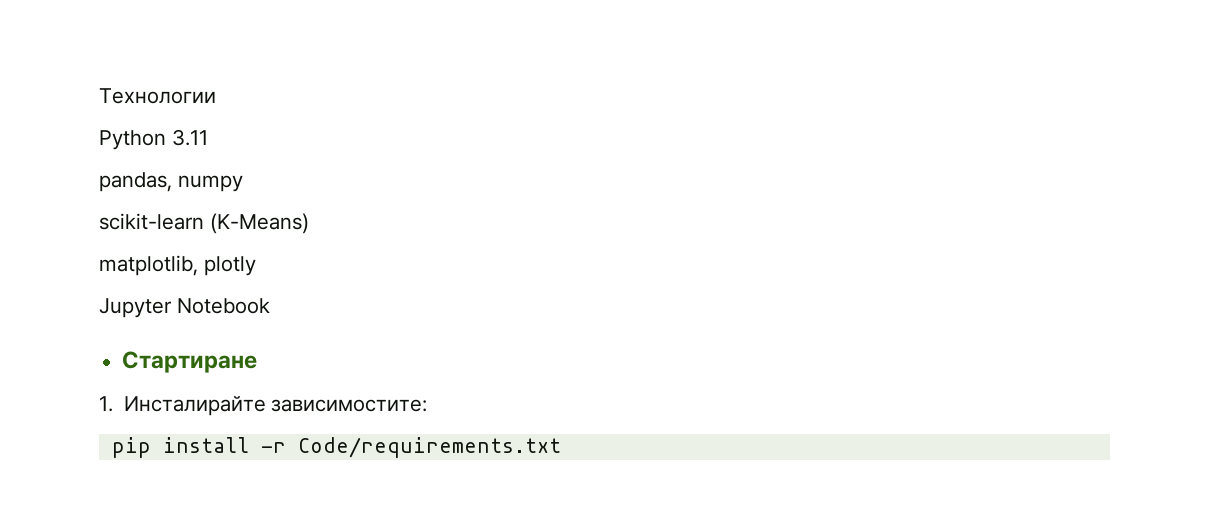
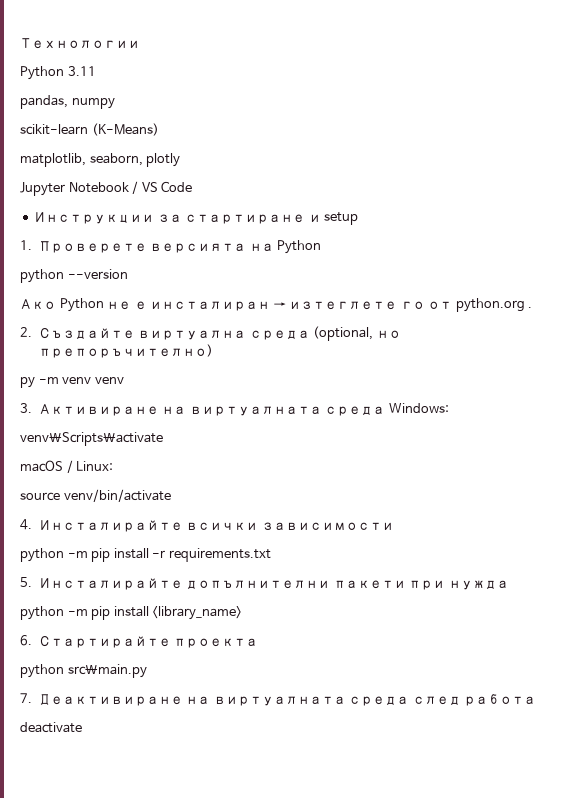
(198, 265) none -> [89,153,143,166] seaborn,
[122,351,258,373] [99,396,428,416] [111,437,561,458] // Стартиране // 1. Инсталирайте зависимостите: // pip install -r Code/requirements.txt -> [132,181,193,194] [34,212,359,225] [20,240,322,254] [20,269,128,283] [20,298,533,312] [20,326,401,341] [38,344,213,358] [20,377,124,388] [20,403,449,416] [20,432,163,446] [20,460,114,473] [20,489,171,502] [20,519,394,532] [20,548,271,562] [20,577,509,590] [20,606,243,620] [20,635,259,648] [20,664,147,678] [20,693,537,706] [20,722,82,733] / VS Code // Инструкции за стартиране и setup // 1. Проверете версията на Python // python --version // Ако Python не е инсталиран → изтеглете го от python.org . // 2. Създайте виртуална среда (optional, но препоръчително) // py -m venv venv // 3. Активиране на виртуалната среда Windows: // venv\Scripts\activate // macOS / Linux: // source venv/bin/activate // 4. Инсталирайте всички зависимости // python -m pip install -r requirements.txt // 5. Инсталирайте допълнителни пакети при нужда // python -m pip install <library_name> // 6. Стартирайте проекта // python src\main.py // 7. Деактивиране на виртуалната среда след работа // deactivate

